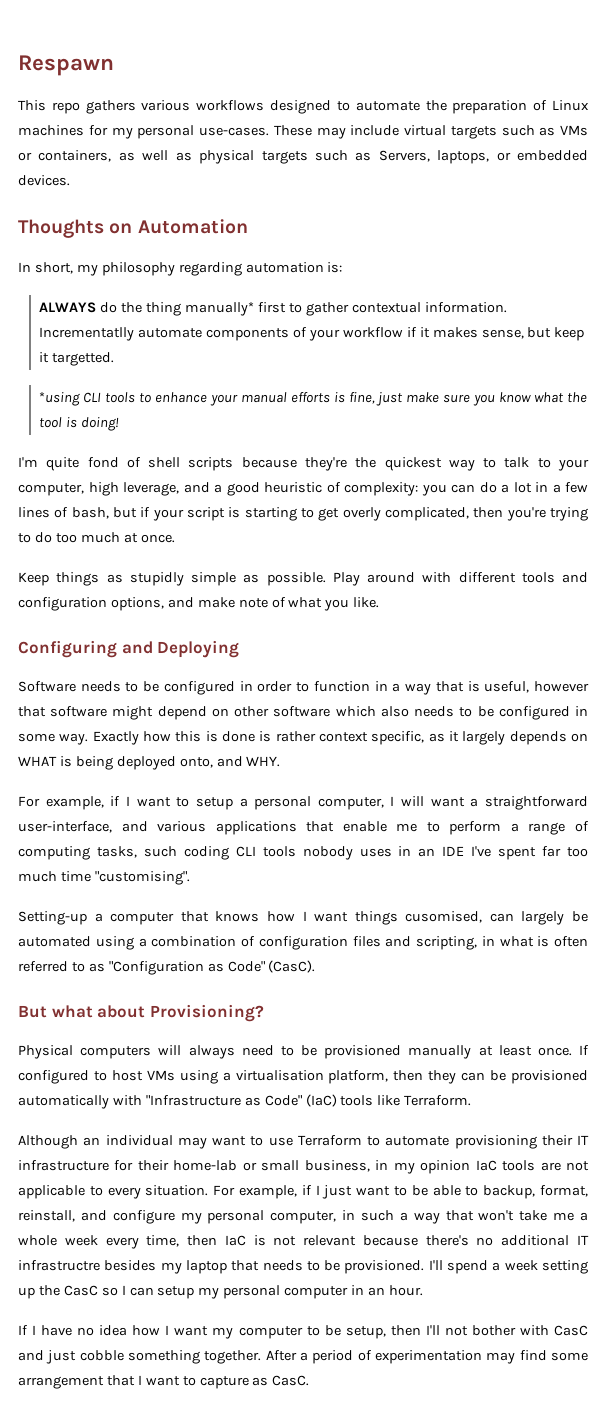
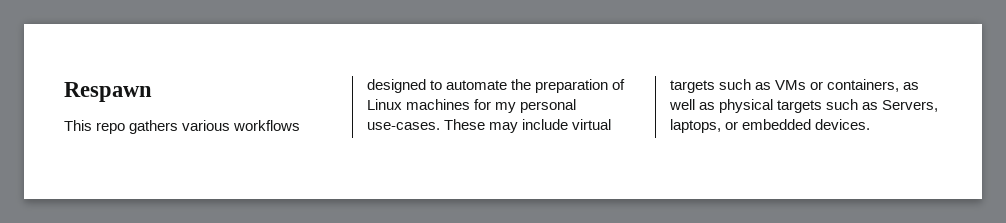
[18,219,248,238] [18,262,343,276] [39,302,507,316] [39,327,585,341] [39,352,115,366] [39,392,587,406] [39,417,120,431] [18,457,589,471] [18,482,588,496] [18,507,588,521] [18,532,175,543] [18,572,588,586] [18,597,380,611] [18,640,240,658] [18,681,590,695] [18,706,588,720] [18,731,588,745] [18,756,281,770] [18,796,588,810] [18,821,590,835] [18,846,589,860] [18,871,190,885] [18,911,588,925] [18,936,588,950] [18,960,316,975] [18,1004,264,1022] [18,1045,589,1059] [18,1070,589,1084] [18,1094,472,1109] [18,1135,589,1149] [18,1160,589,1174] [18,1185,588,1199] [18,1210,589,1224] [18,1235,589,1249] [18,1260,589,1274] [18,1285,423,1299] [18,1325,588,1339] [18,1350,588,1364] [18,1375,310,1389] // Thoughts on Automation // In short, my philosophy regarding automation is: // ALWAYS do the thing manually* first to gather contextual information. Incrementatlly automate components of your workflow if it makes sense, but keep it targetted. // *using CLI tools to enhance your manual efforts is fine, just make sure you know what the tool is doing! // I'm quite fond of shell scripts because they're the quickest way to talk to your computer, high leverage, and a good heuristic of complexity: you can do a lot in a few lines of bash, but if your script is starting to get overly complicated, then you're trying to do too much at once. // Keep things as stupidly simple as possible. Play around with different tools and configuration options, and make note of what you like. // Configuring and Deploying // Software needs to be configured in order to function in a way that is useful, however that software might depend on other software which also needs to be configured in some way. Exactly how this is done is rather context specific, as it largely depends on WHAT is being deployed onto, and WHY. // For example, if I want to setup a personal computer, I will want a straightforward user-interface, and various applications that enable me to perform a range of computing tasks, such coding CLI tools nobody uses in an IDE I've spent far too much time "customising". // Setting-up a computer that knows how I want things cusomised, can largely be automated using a combination of configuration files and scripting, in what is often referred to as "Configuration as Code" (CasC). // But what about Provisioning? // Physical computers will always need to be provisioned manually at least once. If configured to host VMs using a virtualisation platform, then they can be provisioned automatically with "Infrastructure as Code" (IaC) tools like Terraform. // Although an individual may want to use Terraform to automate provisioning their IT infrastructure for their home-lab or small business, in my opinion IaC tools are not applicable to every situation. For example, if I just want to be able to backup, format, reinstall, and configure my personal computer, in such a way that won't take me a whole week every time, then IaC is not relevant because there's no additional IT infrastructre besides my laptop that needs to be provisioned. I'll spend a week setting up the CasC so I can setup my personal computer in an hour. // If I have no idea how I want my computer to be setup, then I'll not bother with CasC and just cobble something together. After a period of experimentation may find some arrangement that I want to capture as CasC. -> (871, 124) none

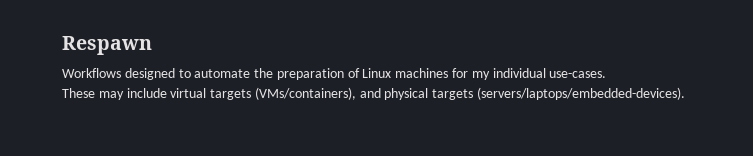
[64,120,301,134] This repo gathers various workflows -> [62,68,121,78] Workflows
[520,99,577,113] personal -> [492,68,546,78] individual
(440, 126) none -> (607, 74) //
[719,79,920,92] [669,99,939,113] [670,119,871,133] such as VMs or containers, as well as physical targets such as Servers, laptops, or embedded devices. -> [254,87,686,100] (VMs/containers), and physical targets (servers/laptops/embedded-devices).

